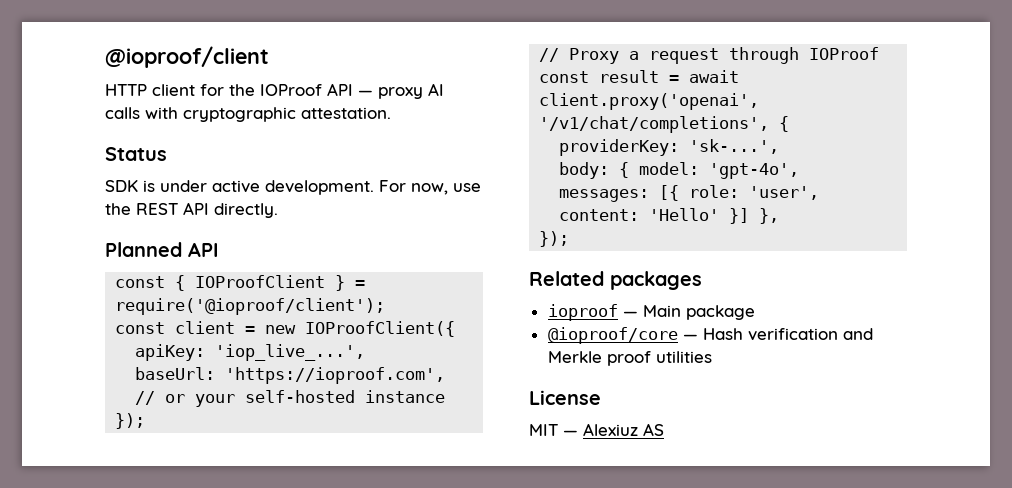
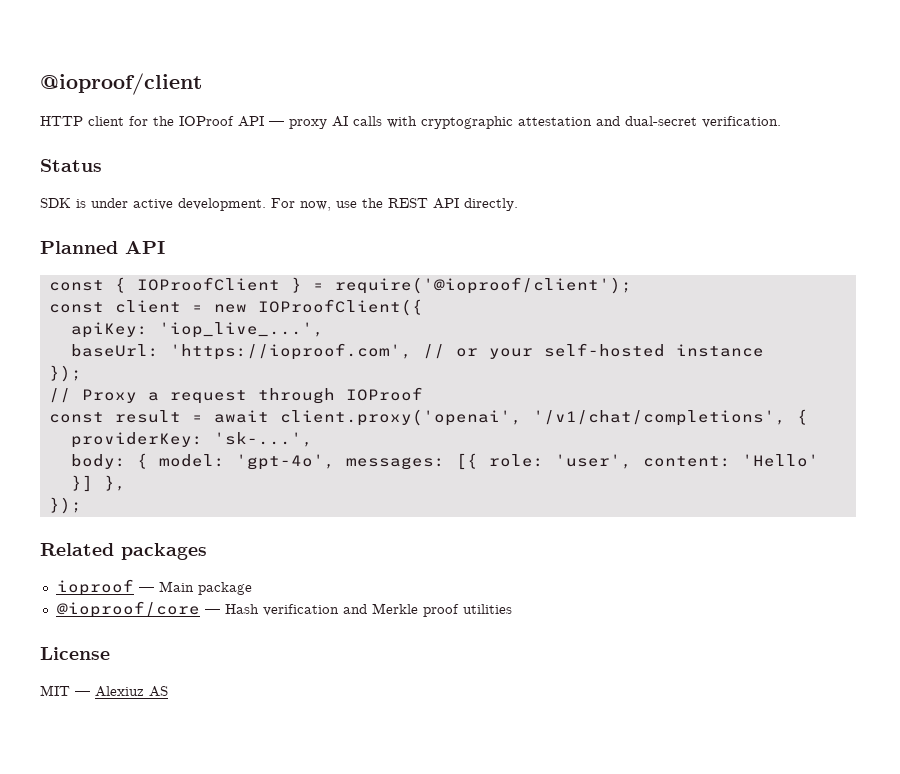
[301,107,391,119] attestation. -> [518,116,781,128] attestation and dual-secret verification.

